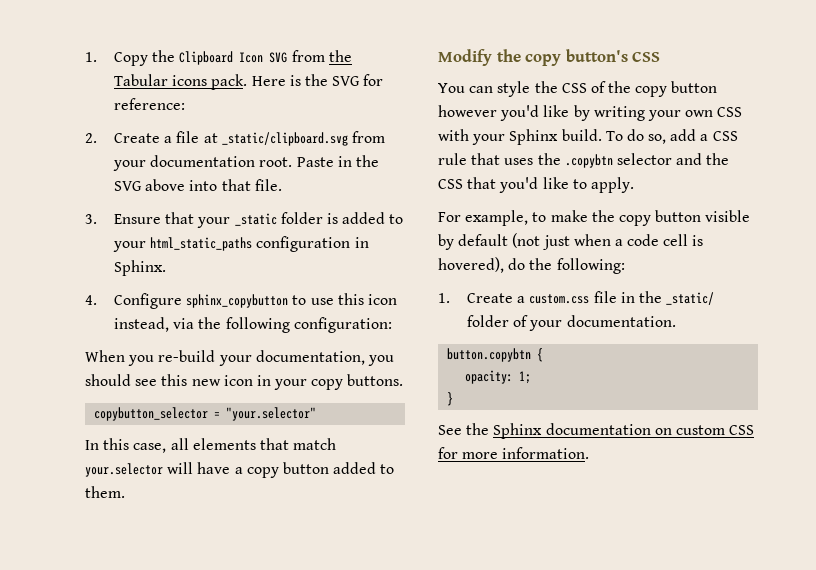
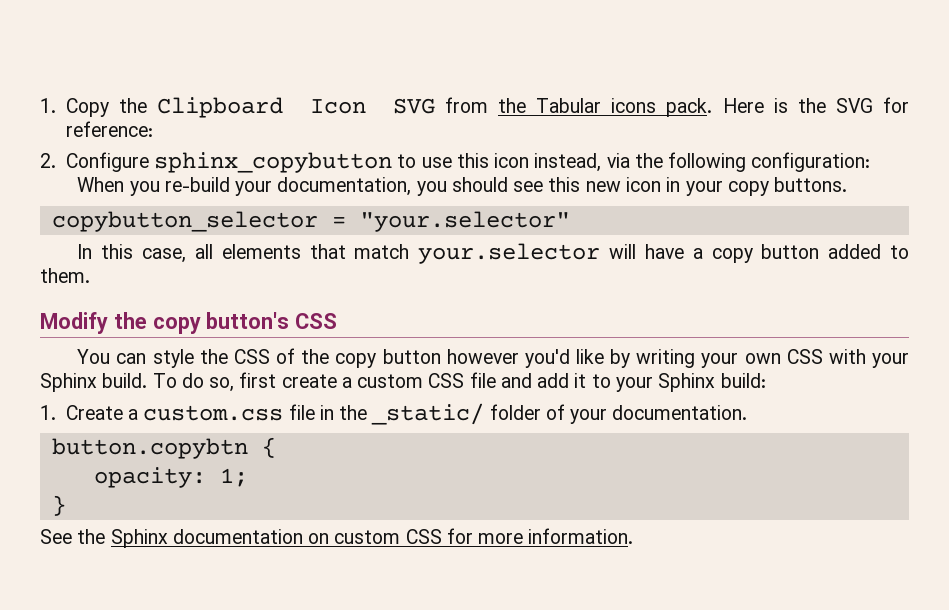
[114,131,386,146] [113,155,380,171] [114,179,282,191] [85,212,404,228] [113,236,369,252] [114,260,167,276] [85,295,97,305] Create a file at _static/clipboard.svg from your documentation root. Paste in the SVG above into that file. // 3. Ensure that your _static folder is added to your html_static_paths configuration in Sphinx. // 4. -> (56, 160) none
[670,129,738,141] [438,153,730,168] [438,177,634,193] [438,210,751,226] [438,233,704,250] [438,257,625,274] add a CSS rule that uses the .copybtn selector and the CSS that you'd like to apply. // For example, to make the copy button visible by default (not just when a code cell is hovered), do the following: -> [239,372,766,392] first create a custom CSS file and add it to your Sphinx build:

